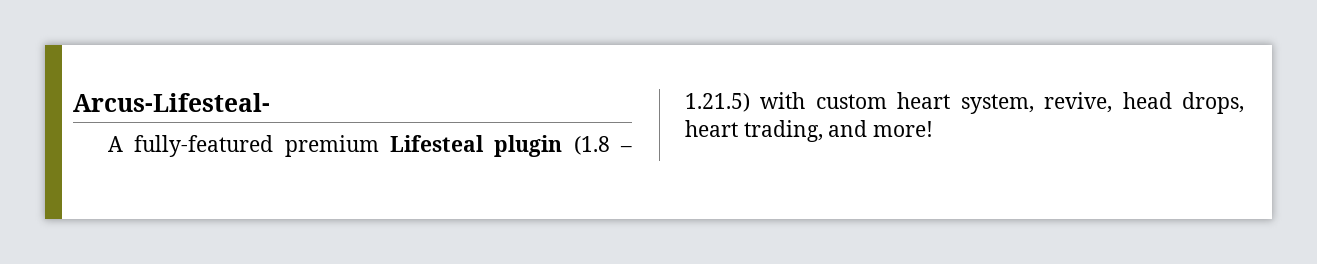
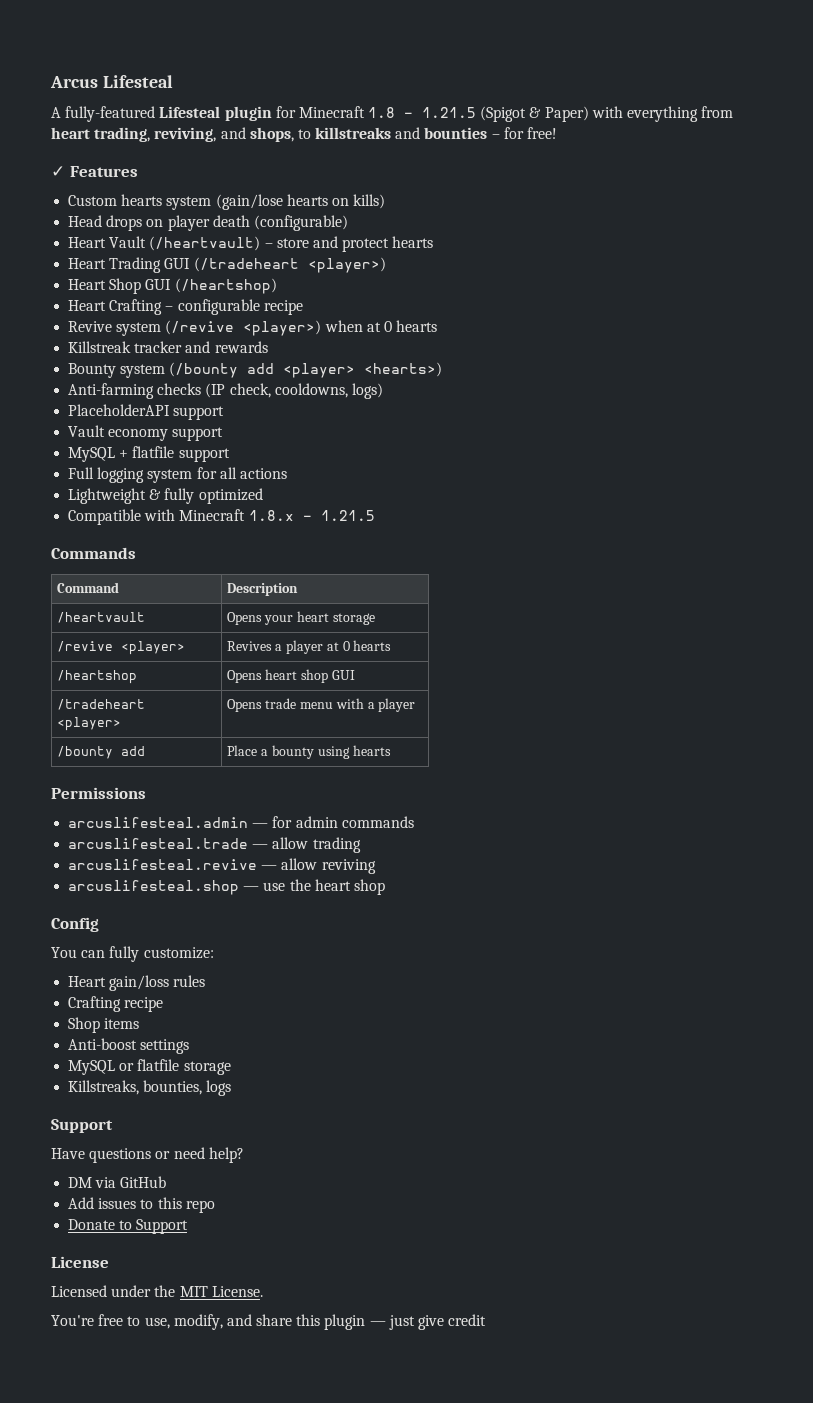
[73,93,270,112] Arcus-Lifesteal- -> [50,75,173,88] Arcus Lifesteal
[284,135,379,157] premium -> (156, 114) none
[573,136,632,155] [685,92,1244,114] [685,120,934,142] (1.8 – 1.21.5) with custom heart system, revive, head drops, heart trading, and more! -> [275,106,734,122] [51,127,558,142] [51,166,138,177] [68,194,386,210] [68,215,348,231] [68,236,434,252] [68,257,386,273] [68,278,277,294] [68,299,303,315] [68,320,438,336] [68,341,268,353] [68,362,443,378] [68,383,383,399] [68,404,225,420] [68,425,224,441] [68,446,230,462] [68,467,287,483] [68,488,263,504] [68,509,375,525] [51,547,136,559] [57,582,120,593] [227,583,299,596] [57,612,146,623] [227,611,375,625] [57,641,186,655] [227,640,392,654] [57,670,138,684] [227,669,355,683] [57,699,146,710] [57,717,122,731] [227,698,416,712] [57,746,146,759] [227,745,391,759] [51,787,146,799] [68,816,414,828] [68,837,361,853] [68,858,376,874] [68,879,385,895] [51,917,99,932] [51,946,214,962] [68,975,206,991] [68,996,164,1012] [68,1017,140,1033] [68,1038,190,1054] [68,1059,231,1075] [68,1080,232,1096] [51,1119,113,1133] [51,1147,244,1163] [68,1176,167,1188] [68,1197,215,1213] [68,1219,189,1234] [51,1256,109,1268] [51,1285,263,1297] [51,1314,487,1330] for Minecraft 1.8 – 1.21.5 (Spigot & Paper) with everything from heart trading, reviving, and shops, to killstreaks and bounties – for free! // ✓ Features // Custom hearts system (gain/lose hearts on kills) // Head drops on player death (configurable) // Heart Vault (/heartvault) – store and protect hearts // Heart Trading GUI (/tradeheart <player>) // Heart Shop GUI (/heartshop) // Heart Crafting – configurable recipe // Revive system (/revive <player>) when at 0 hearts // Killstreak tracker and rewards // Bounty system (/bounty add <player> <hearts>) // Anti-farming checks (IP check, cooldowns, logs) // PlaceholderAPI support // Vault economy support // MySQL + flatfile support // Full logging system for all actions // Lightweight & fully optimized // Compatible with Minecraft 1.8.x – 1.21.5 // Commands // Command | Description // /heartvault | Opens your heart storage // /revive <player> | Revives a player at 0 hearts // /heartshop | Opens heart shop GUI // /tradeheart <player> | Opens trade menu with a player // /bounty add | Place a bounty using hearts // Permissions // arcuslifesteal.admin — for admin commands // arcuslifesteal.trade — allow trading // arcuslifesteal.revive — allow reviving // arcuslifesteal.shop — use the heart shop // Config // You can fully customize: // Heart gain/loss rules // Crafting recipe // Shop items // Anti-boost settings // MySQL or flatfile storage // Killstreaks, bounties, logs // Support // Have questions or need help? // DM via GitHub // Add issues to this repo // Donate to Support // License // Licensed under the MIT License. // You're free to use, modify, and share this plugin — just give credit

